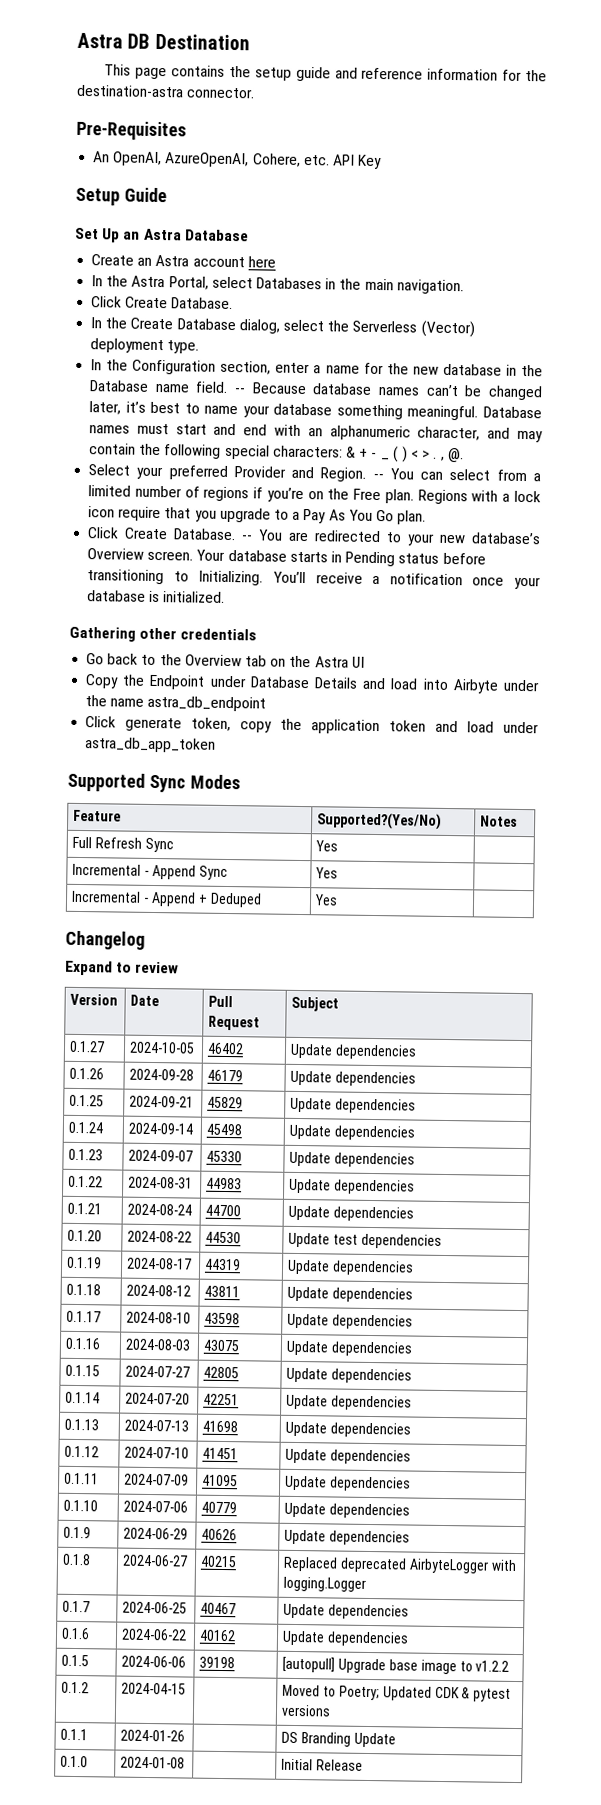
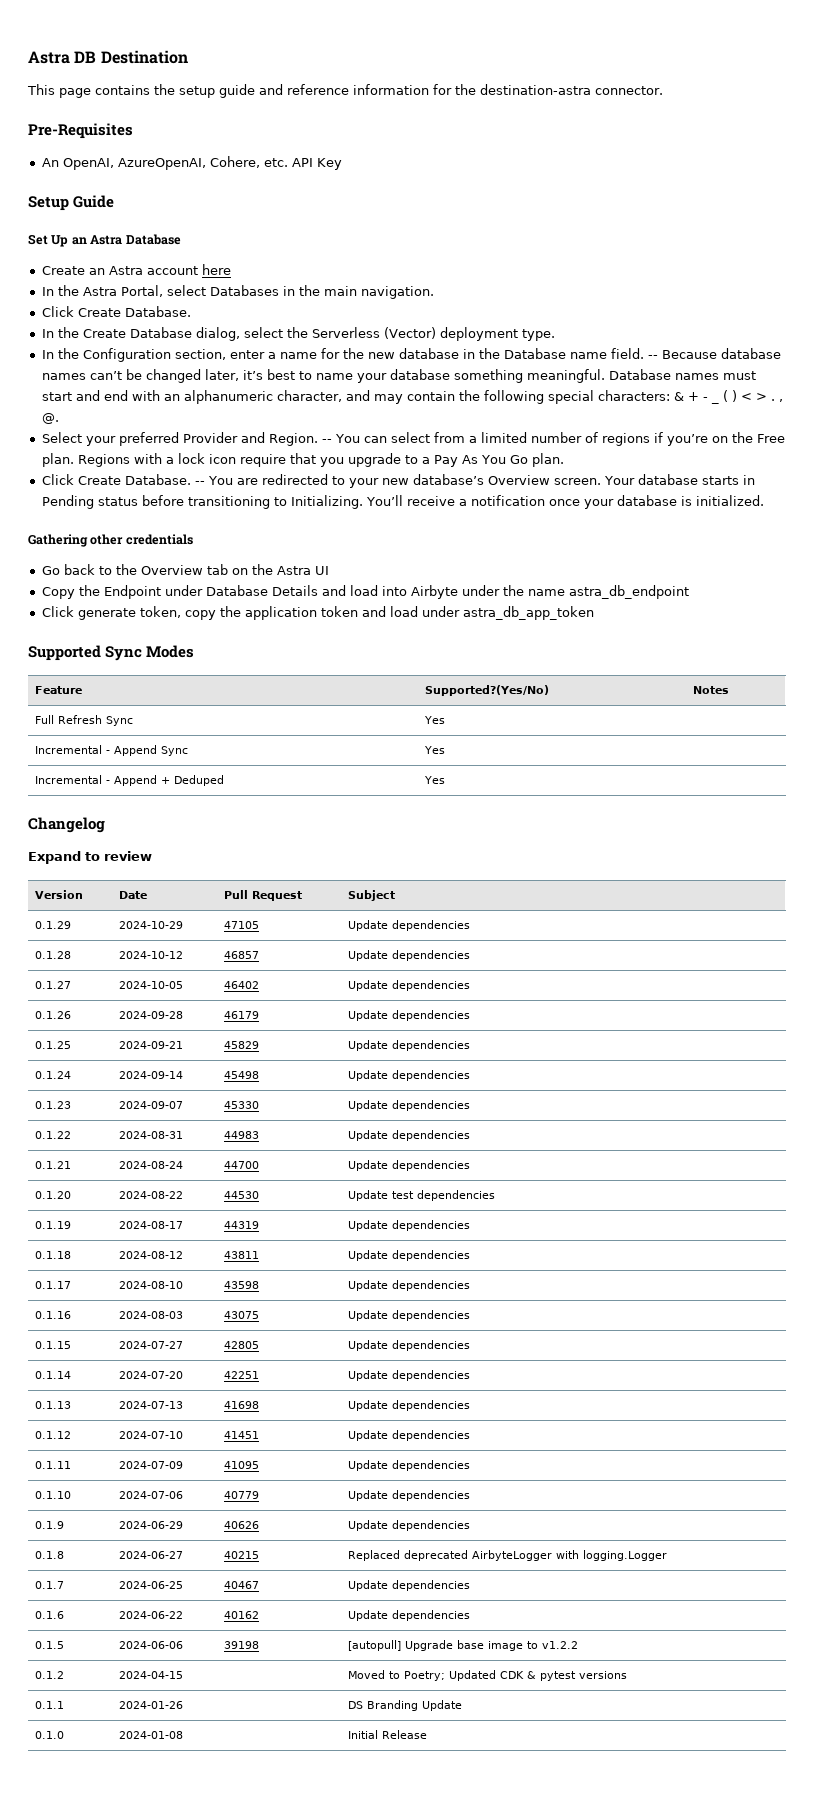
(340, 1004) none -> [35,921,72,929] [119,921,184,929] [224,921,260,929] [348,920,471,931] [35,951,72,959] [119,951,184,959] [224,951,260,959] [348,950,471,961] // 0.1.29 | 2024-10-29 | 47105 | Update dependencies // 0.1.28 | 2024-10-12 | 46857 | Update dependencies

